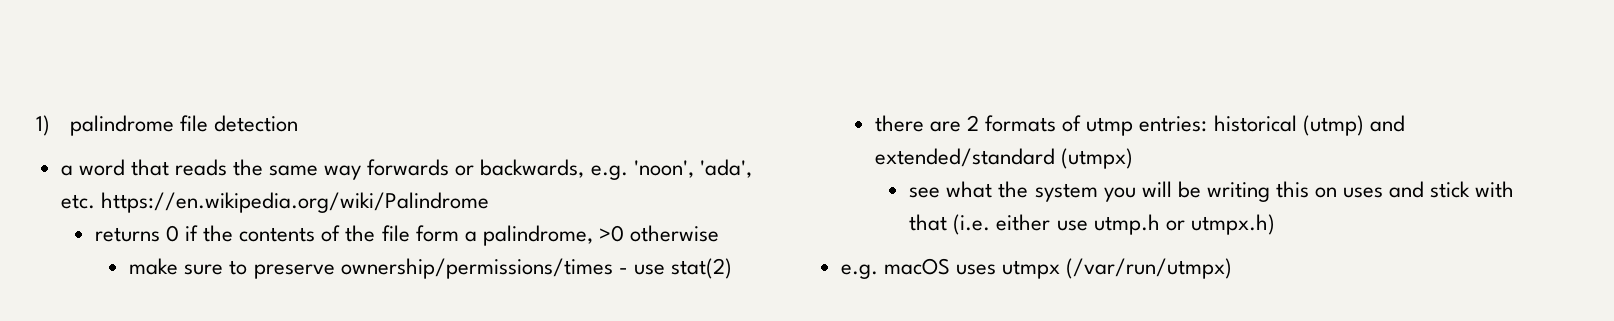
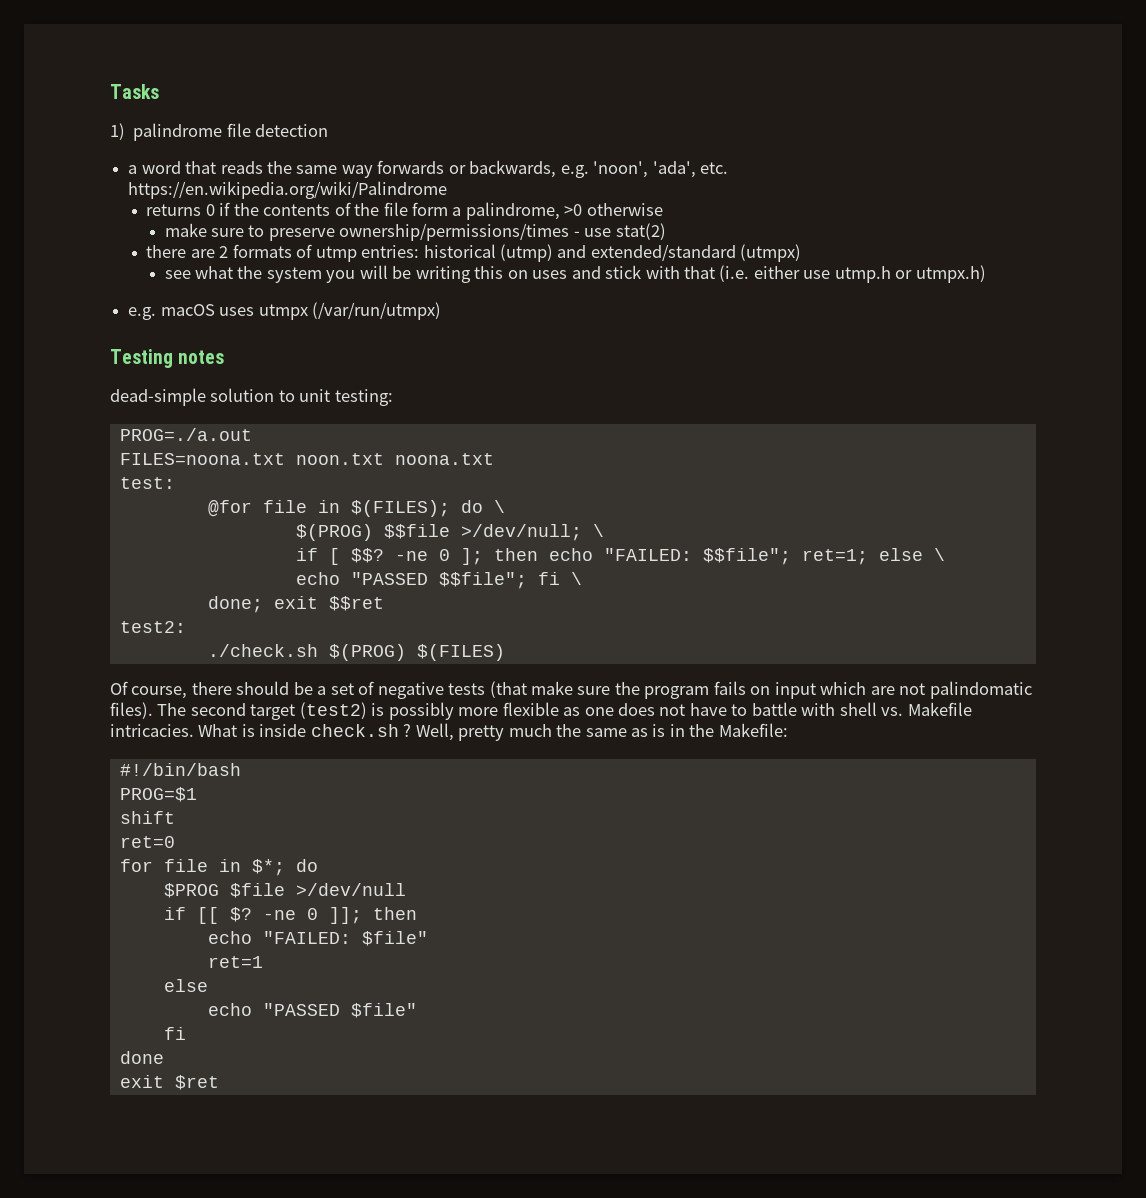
(36, 125) none -> [110,84,159,99] Tasks //
(1233, 268) none -> [110,349,225,368] [110,388,393,406] [119,428,252,441] [119,453,494,465] [119,477,175,489] [207,500,505,517] [295,524,604,541] [295,548,945,565] [295,572,582,589] [207,596,384,613] [119,621,186,633] [207,644,505,661] [110,681,1032,699] [110,702,972,720] [110,723,788,741] [119,763,241,776] [119,787,197,802] [119,811,175,824] [119,836,175,848] [119,859,318,876] [163,883,406,898] [163,907,417,924] [207,931,428,946] [207,956,263,968] [163,979,208,992] [207,1003,417,1018] [163,1027,186,1040] [119,1051,164,1064] [119,1075,219,1090] // Testing notes // dead-simple solution to unit testing: // PROG=./a.out // FILES=noona.txt noon.txt noona.txt // test: // @for file in $(FILES); do \ // $(PROG) $$file >/dev/null; \ // if [ $$? -ne 0 ]; then echo "FAILED: $$file"; ret=1; else \ // echo "PASSED $$file"; fi \ // done; exit $$ret // test2: // ./check.sh $(PROG) $(FILES) // Of course, there should be a set of negative tests (that make sure the program fails on input which are not palindomatic files). The second target (test2) is possibly more flexible as one does not have to battle with shell vs. Makefile intricacies. What is inside check.sh ? Well, pretty much the same as is in the Makefile: // #!/bin/bash // PROG=$1 // shift // ret=0 // for file in $*; do // $PROG $file >/dev/null // if [[ $? -ne 0 ]]; then // echo "FAILED: $file" // ret=1 // else // echo "PASSED $file" // fi // done // exit $ret

